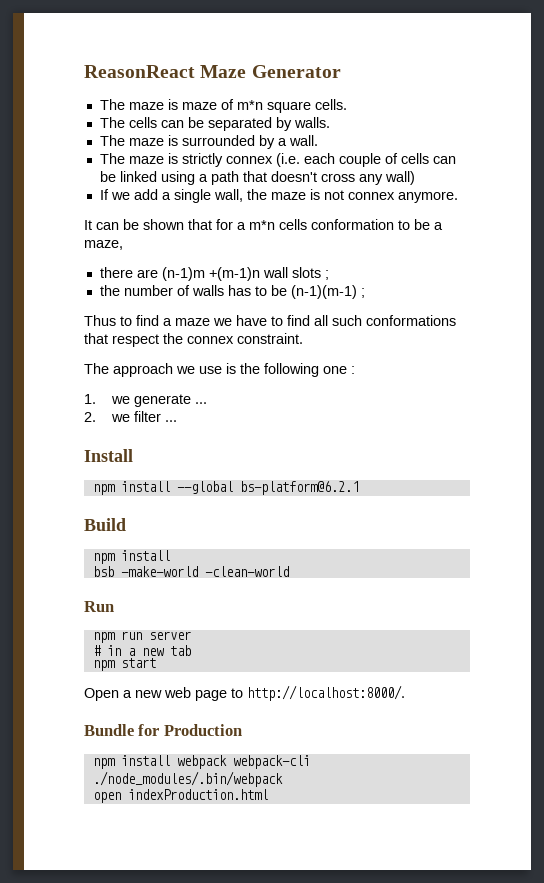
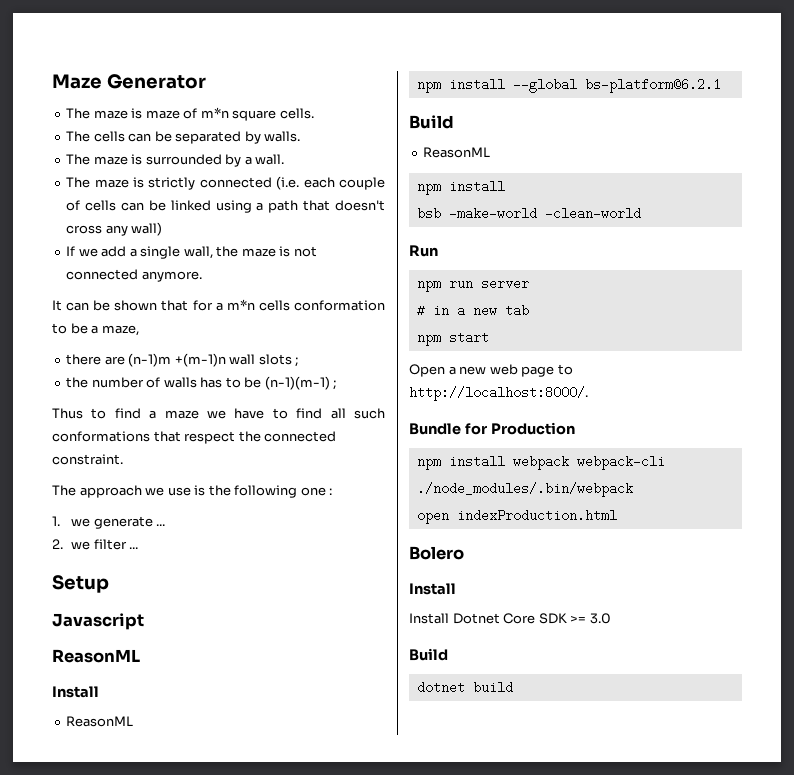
[84,65,195,78] ReasonReact -> (52, 81) none
[225,156,273,164] connex -> [199,177,272,188] connected
[347,192,395,200] connex -> [66,269,139,280] connected
[187,336,234,344] connex -> [264,431,337,442] connected
[84,449,133,462] // Install -> [52,575,109,593] [52,613,144,630] [52,649,140,663] [52,686,99,698] [66,716,134,727] // Setup // Javascript // ReasonML // Install // ReasonML
(126, 524) none -> [423,147,491,158] // ReasonML
(268, 794) none -> [409,546,464,560] [409,583,456,595] [409,613,611,624] [409,648,448,661] [416,681,513,694] // Bolero // Install // Install Dotnet Core SDK >= 3.0 // Build // dotnet build

